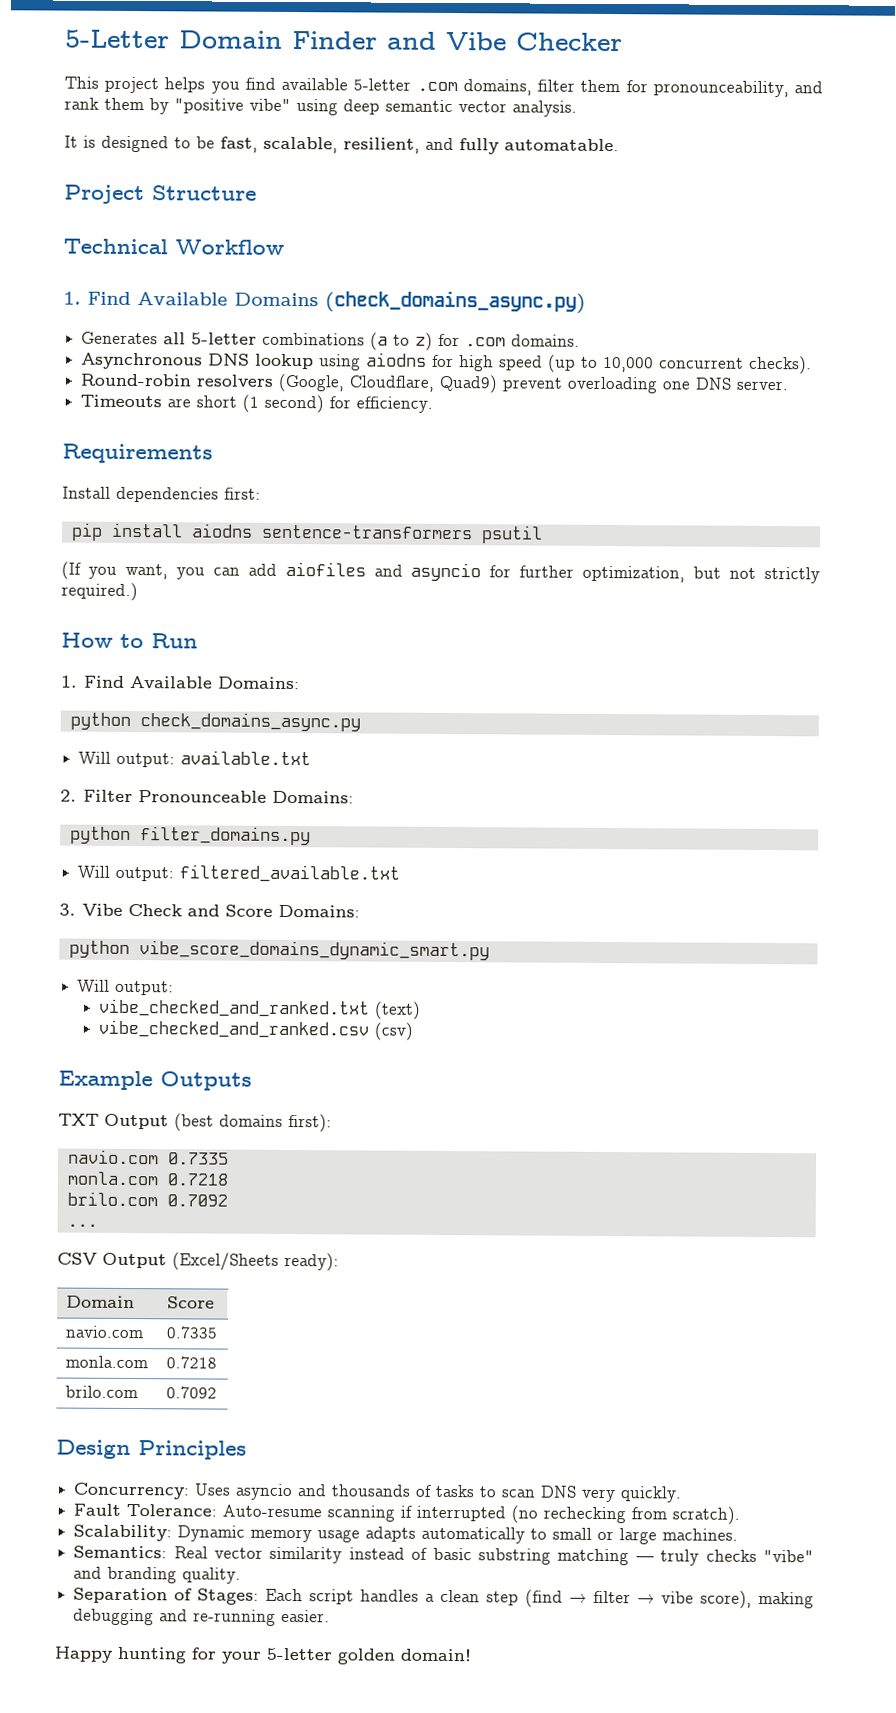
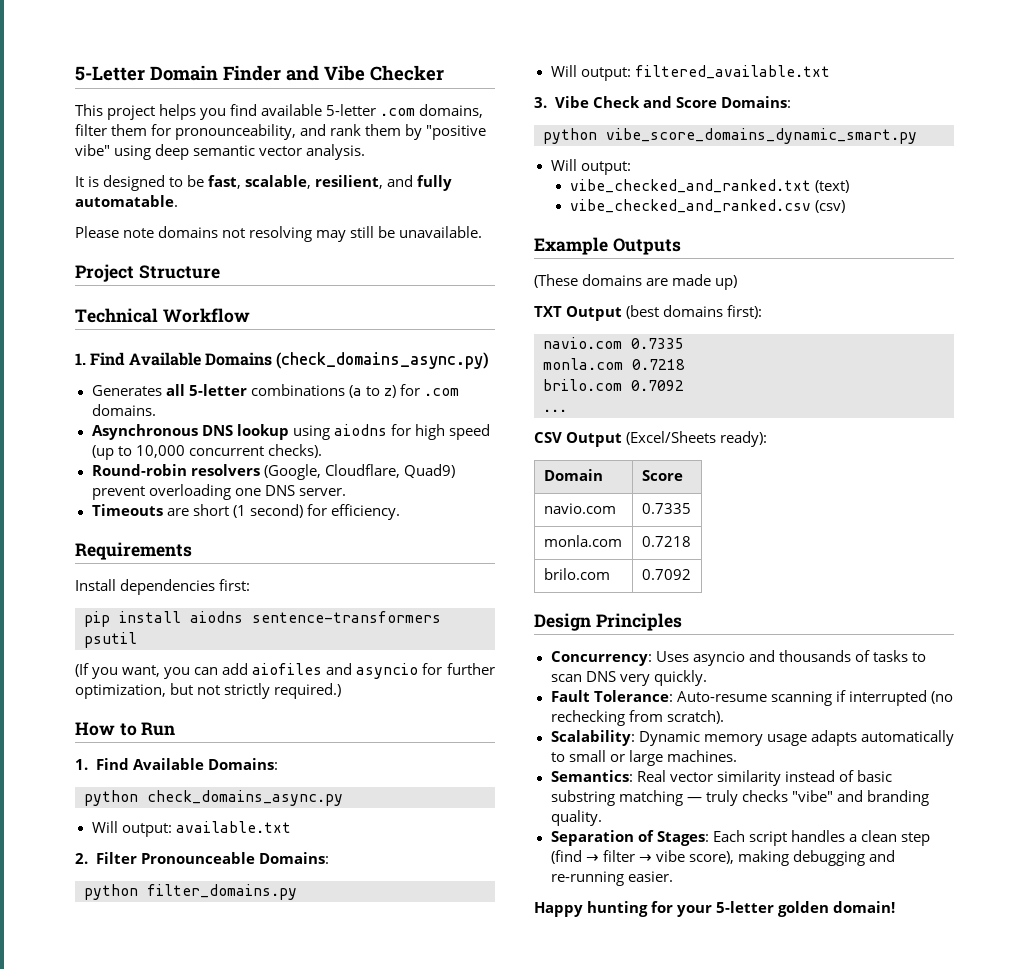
(619, 145) none -> [75,226,483,242] // Please note domains not resolving may still be unavailable.
(252, 1081) none -> [534,274,738,290] // (These domains are made up)

